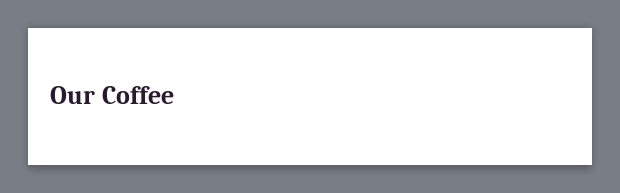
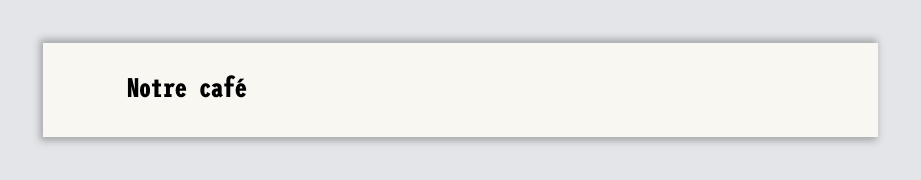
[50,86,174,104] Our Coffee -> [127,75,247,98] Notre café

